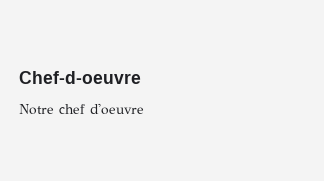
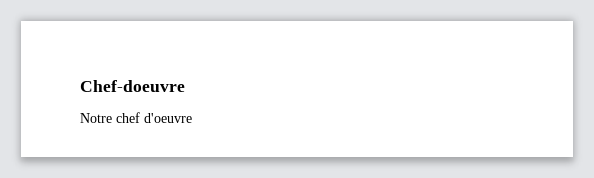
[19,71,141,84] Chef-d-oeuvre -> [80,80,185,92] Chef-doeuvre

